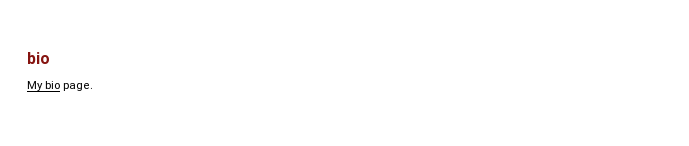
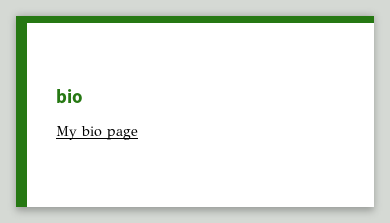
[63,83,94,91] page. -> [107,129,138,140] page

